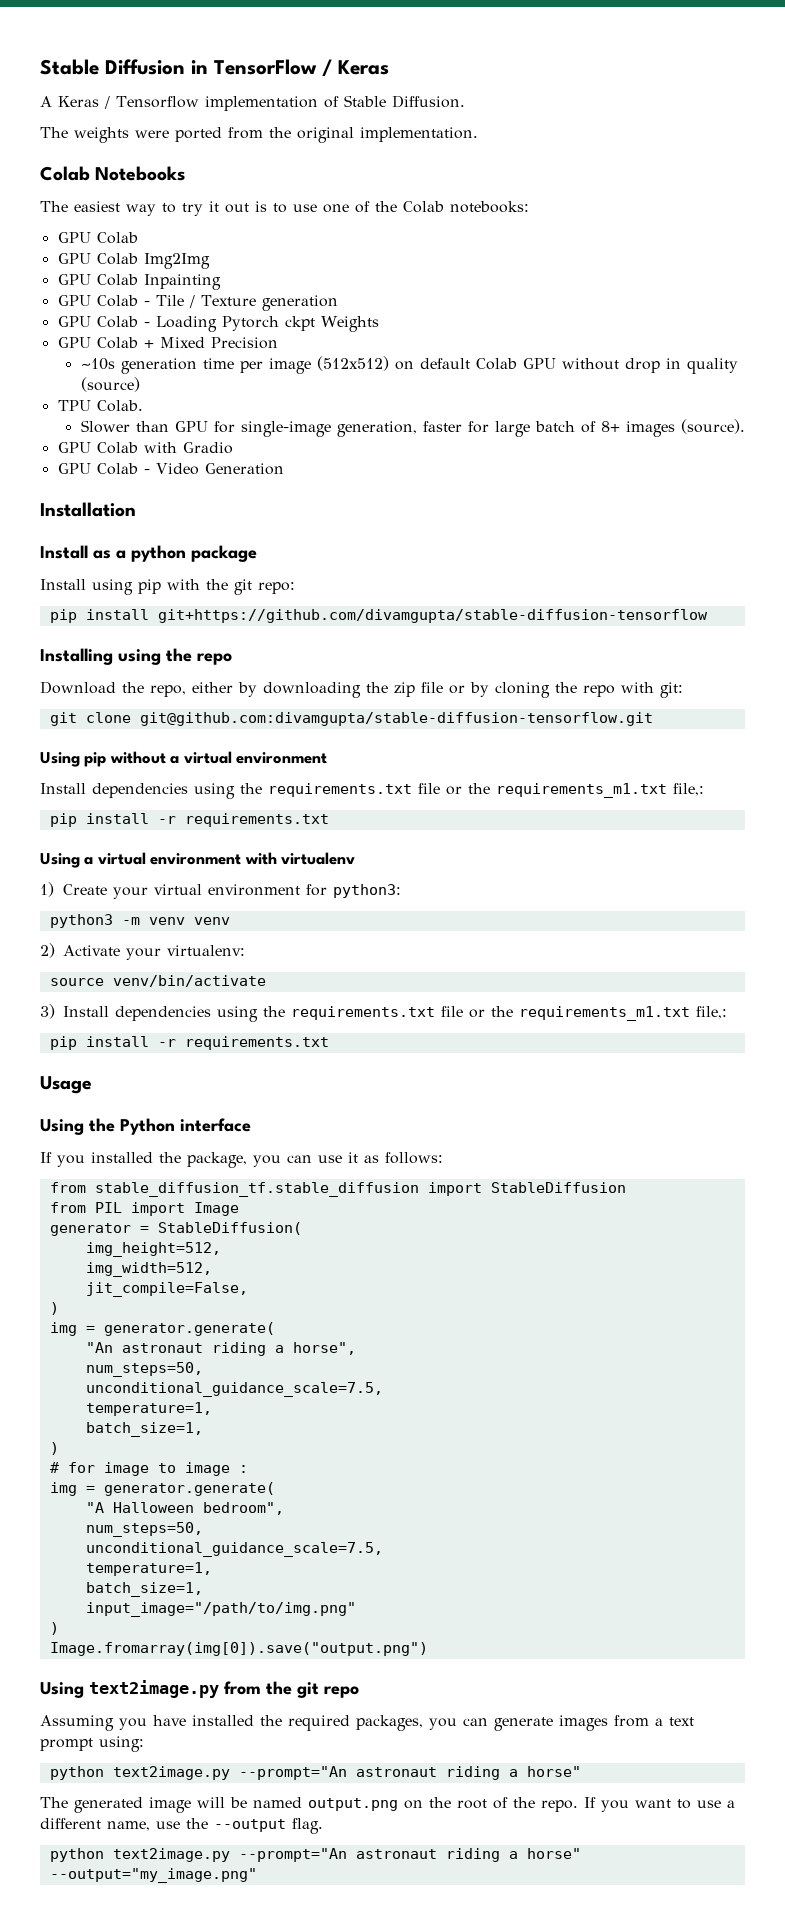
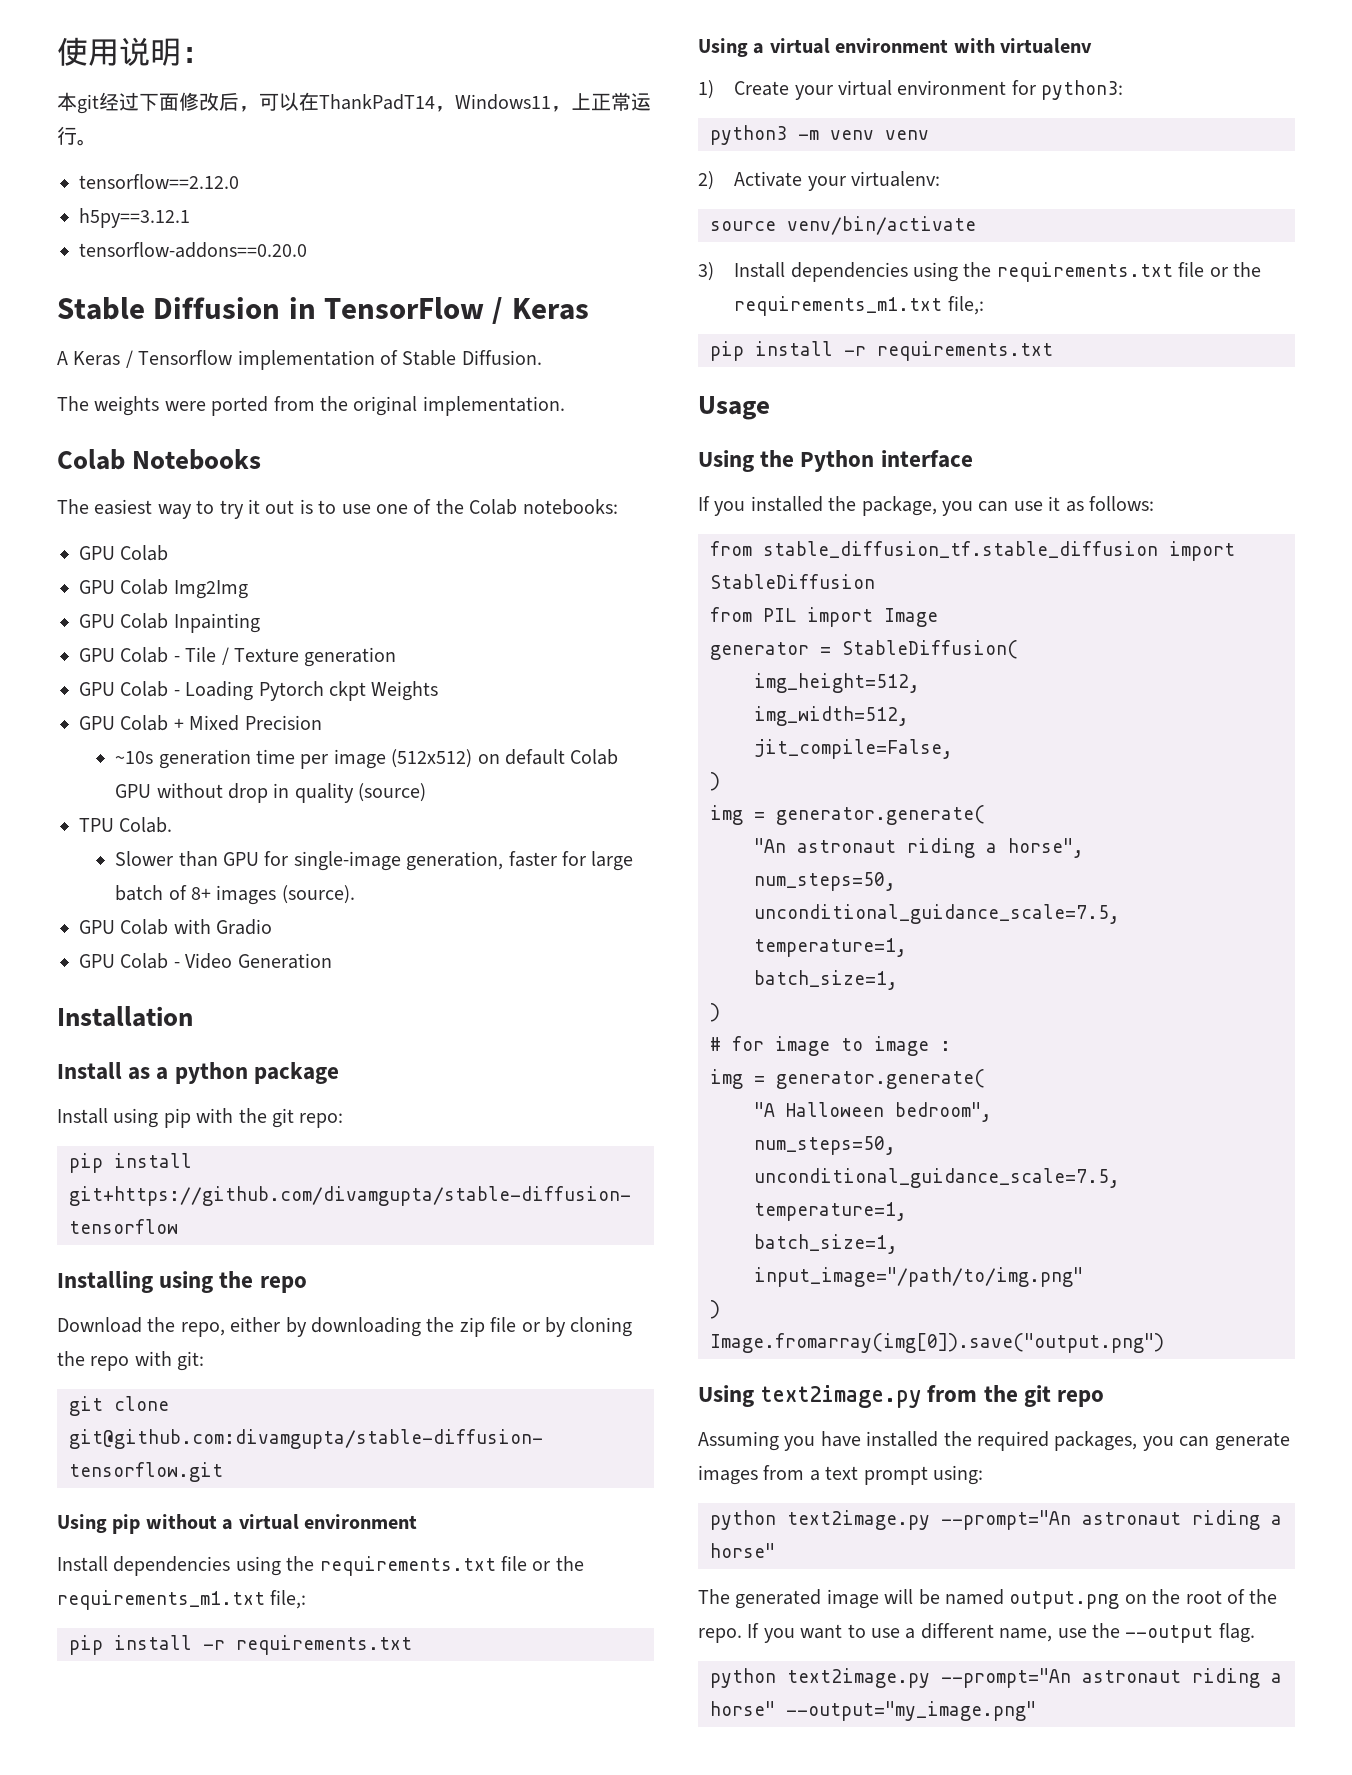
(40, 67) none -> [57,37,212,66] [57,92,651,114] [57,126,97,146] [79,174,239,189] [79,208,190,228] [79,242,307,258] 使用说明： // 本git经过下面修改后，可以在ThankPadT14，Windows11，上正常运行。 // tensorflow==2.12.0 // h5py==3.12.1 // tensorflow-addons==0.20.0 //

